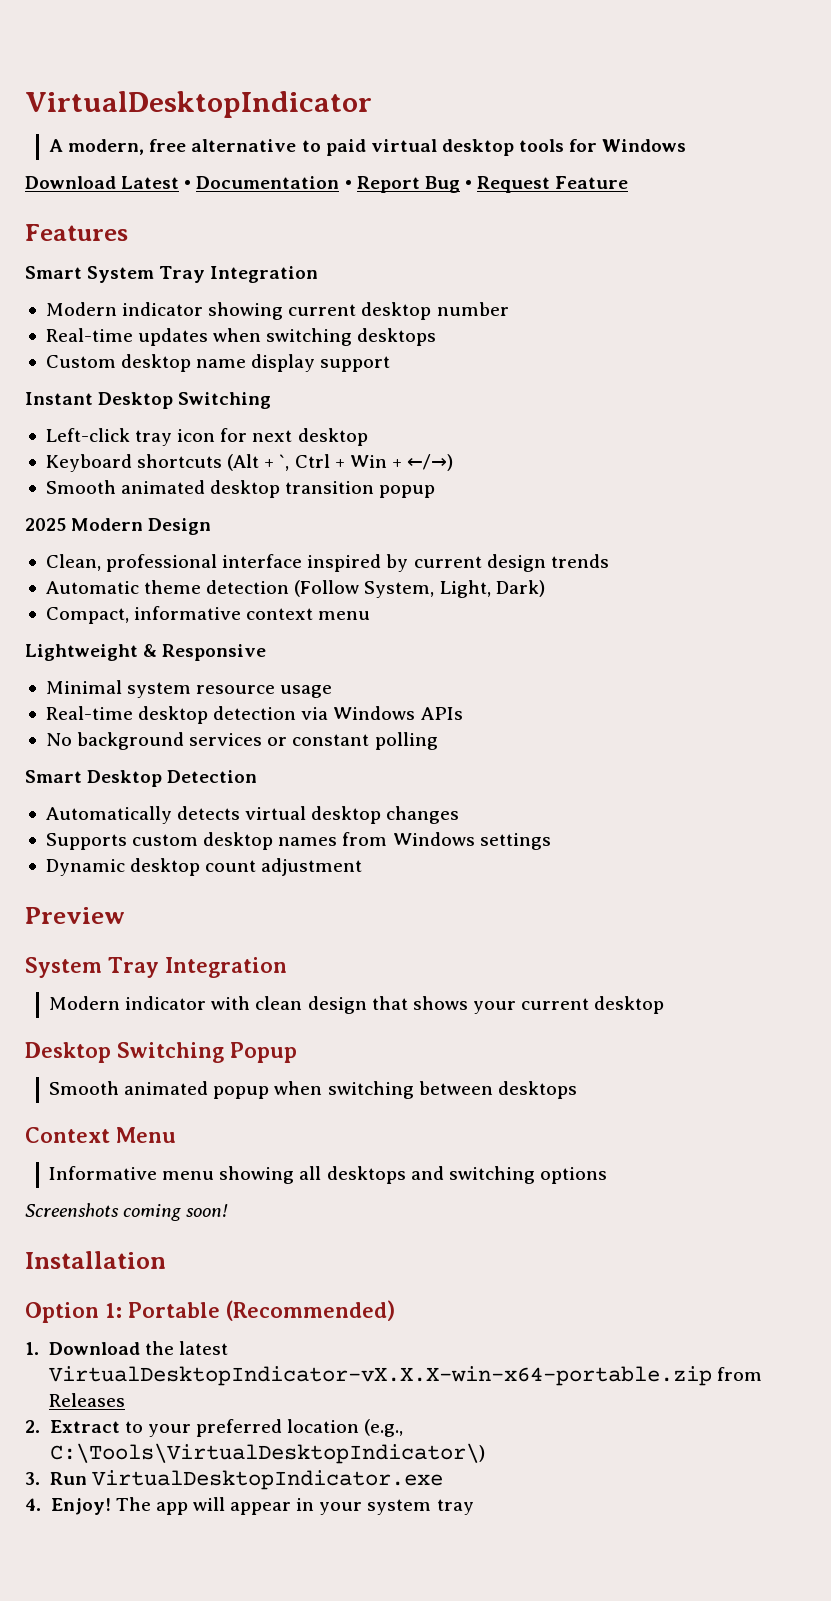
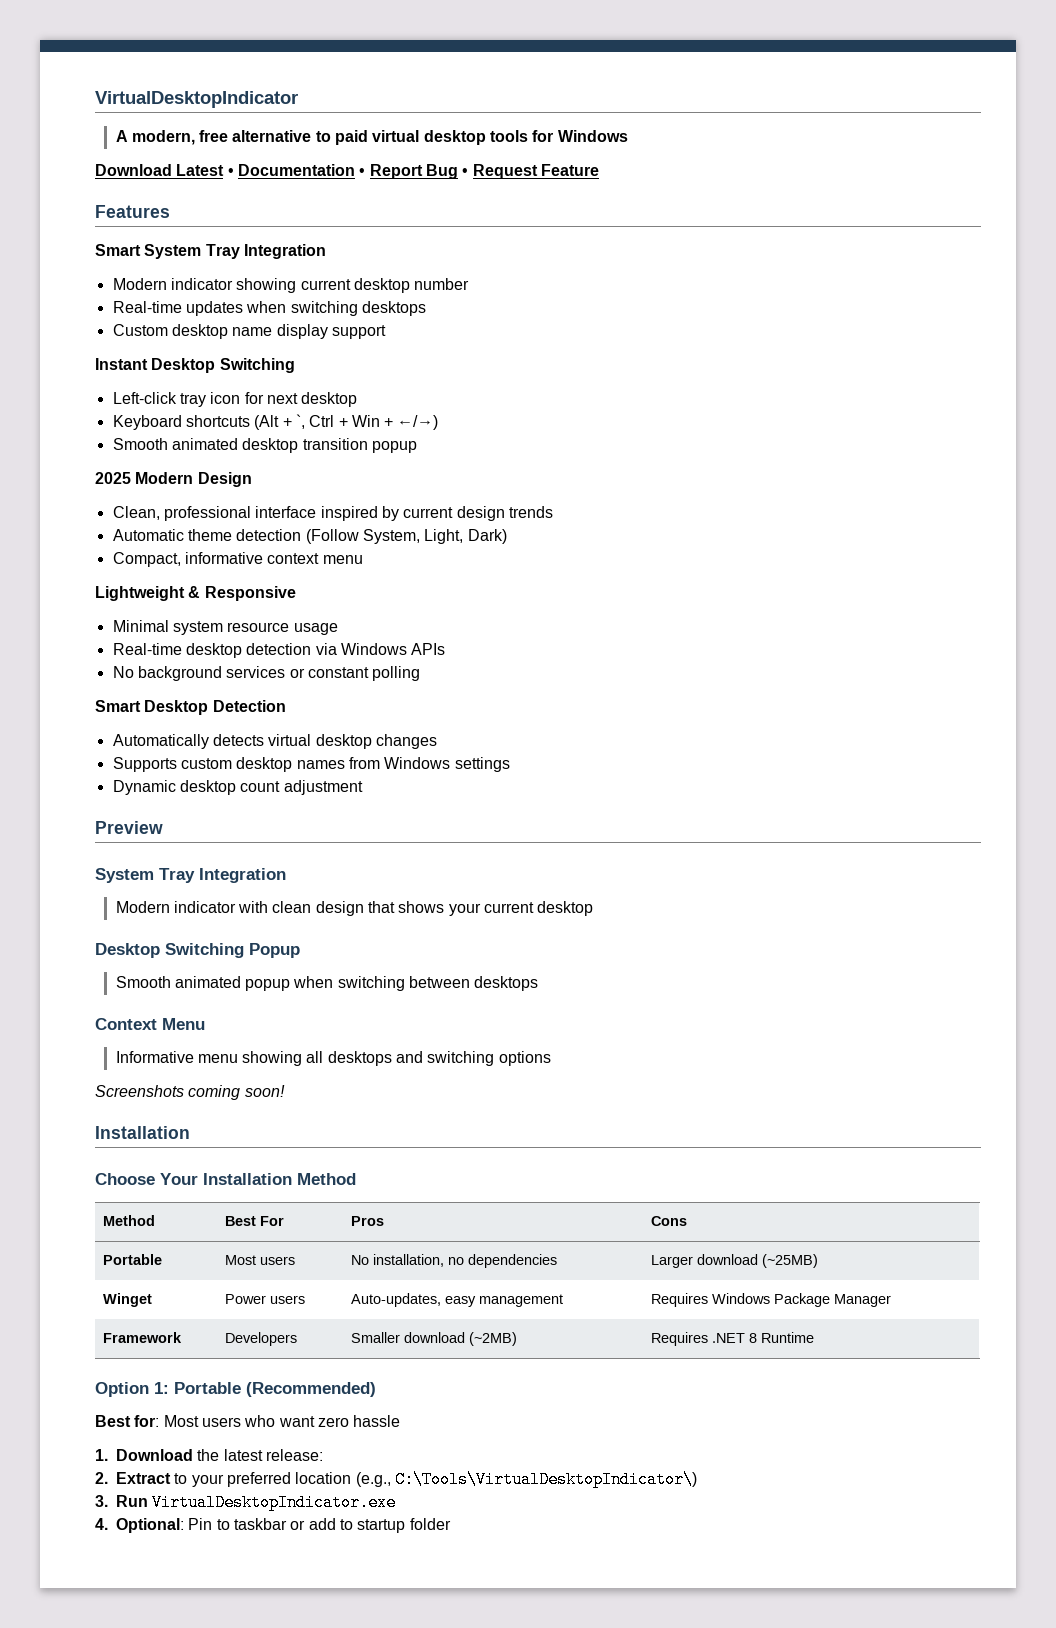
[25,1300,395,1323] Option 1: Portable (Recommended) -> [95,1173,356,1185] [102,1215,155,1226] [224,1216,284,1226] [350,1216,384,1226] [650,1216,687,1226] [102,1254,162,1265] [224,1255,295,1265] [350,1254,557,1268] [650,1254,818,1268] [102,1293,152,1307] [224,1294,305,1304] [350,1293,563,1307] [650,1293,891,1307] [102,1332,182,1343] [224,1332,297,1346] [350,1332,517,1346] [650,1332,814,1346] [95,1382,376,1397] [95,1415,401,1427] Choose Your Installation Method // Method | Best For | Pros | Cons // Portable | Most users | No installation, no dependencies | Larger download (~25MB) // Winget | Power users | Auto-updates, easy management | Requires Windows Package Manager // Framework | Developers | Smaller download (~2MB) | Requires .NET 8 Runtime // Option 1: Portable (Recommended) // Best for: Most users who want zero hassle
[48,1366,763,1386] [48,1393,125,1407] VirtualDesktopIndicator-vX.X.X-win-x64-portable.zip from Releases -> [265,1449,323,1461] release:
[50,1497,474,1515] Enjoy! The app will appear in your system tray -> [116,1518,451,1533] Optional: Pin to taskbar or add to startup folder

